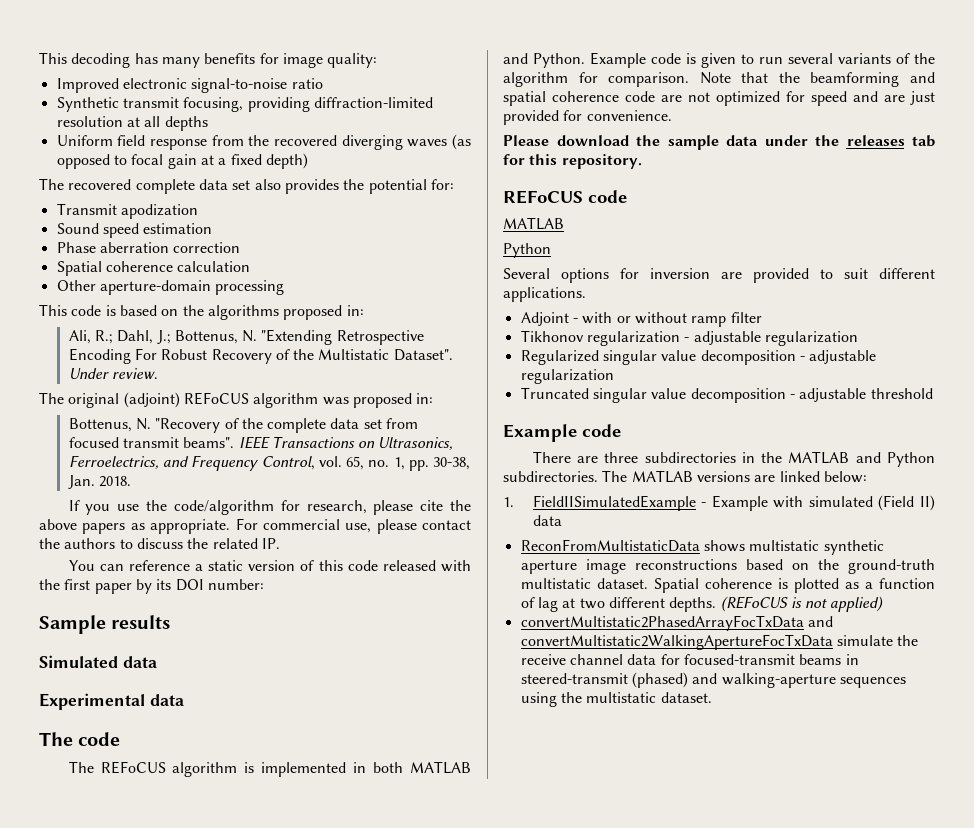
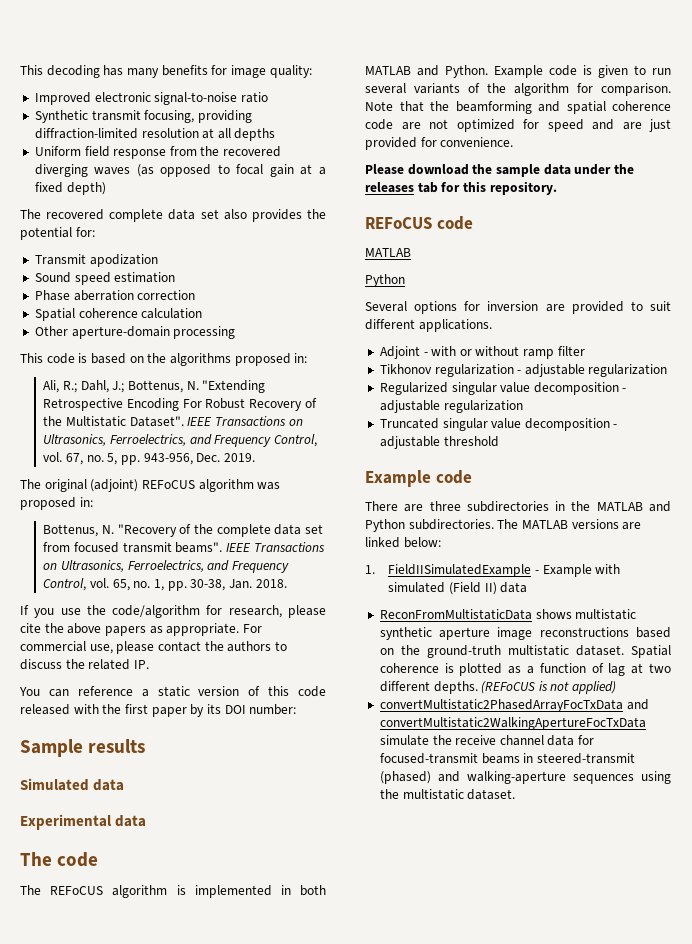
[68,368,158,379] Under review. -> [187,416,303,426] [43,434,317,447] [43,452,255,465] IEEE Transactions on Ultrasonics, Ferroelectrics, and Frequency Control, vol. 67, no. 5, pp. 943-956, Dec. 2019.

